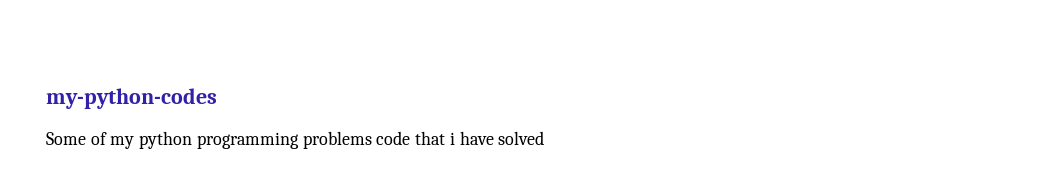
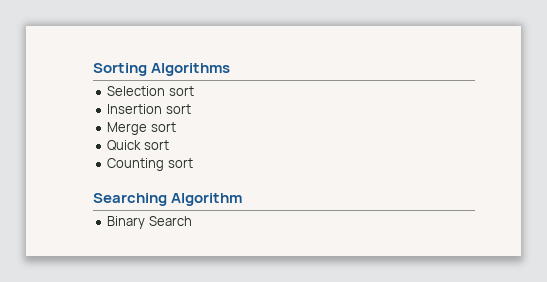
[46,88,217,109] [46,131,545,149] my-python-codes // Some of my python programming problems code that i have solved -> [93,63,231,76] [107,86,194,96] [107,104,191,114] [107,122,176,135] [107,140,169,151] [107,158,193,171] [93,193,243,206] [107,216,192,229] Sorting Algorithms // Selection sort // Insertion sort // Merge sort // Quick sort // Counting sort // Searching Algorithm // Binary Search

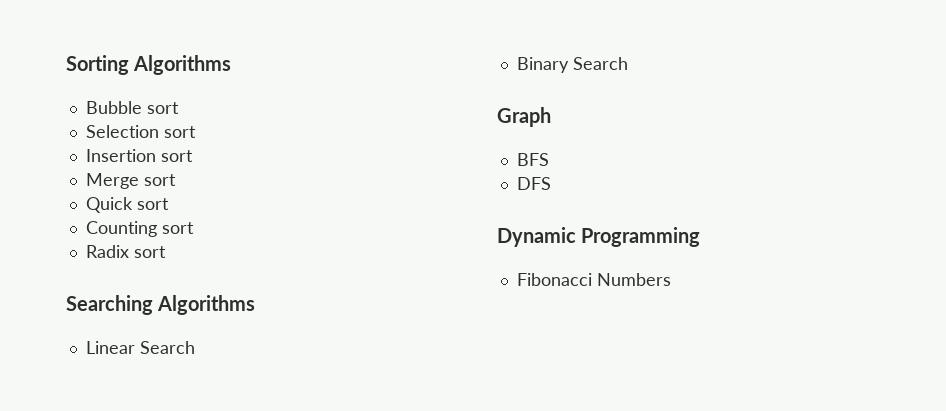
(231, 69) none -> [85,101,179,114] // Bubble sort
(193, 163) none -> [85,245,166,258] // Radix sort
[171,193,243,206] Algorithm -> [157,295,256,315] [85,341,195,354] Algorithms // Linear Search
(192, 221) none -> [497,107,551,127] [516,153,549,166] [516,177,551,190] [497,227,701,247] [516,273,671,286] // Graph // BFS // DFS // Dynamic Programming // Fibonacci Numbers

